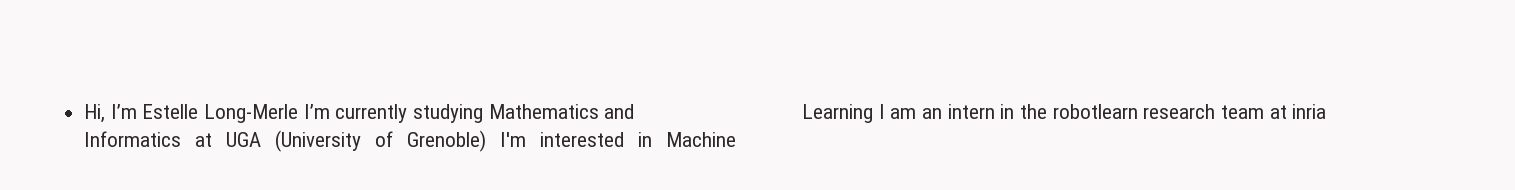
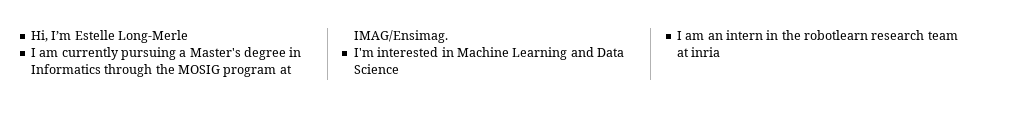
[303,104,635,123] [84,130,487,152] I’m currently studying Mathematics and Informatics at UGA (University of Grenoble) -> [30,47,302,60] [30,64,292,77] [353,30,448,43] // I am currently pursuing a Master's degree in Informatics through the MOSIG program at IMAG/Ensimag. //
(874, 113) none -> [570,47,624,57] [353,64,399,74] and Data Science //

